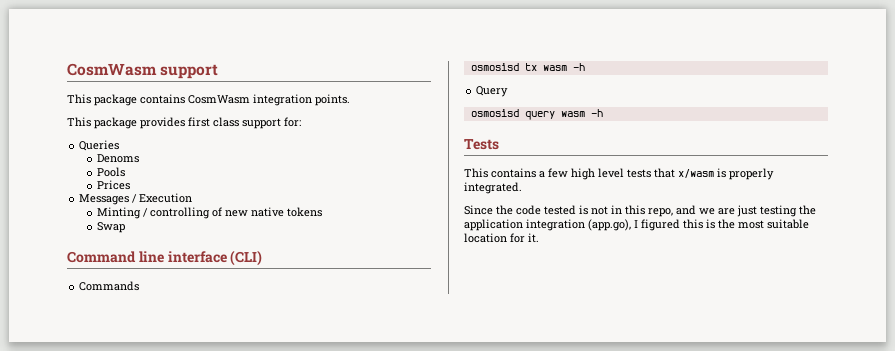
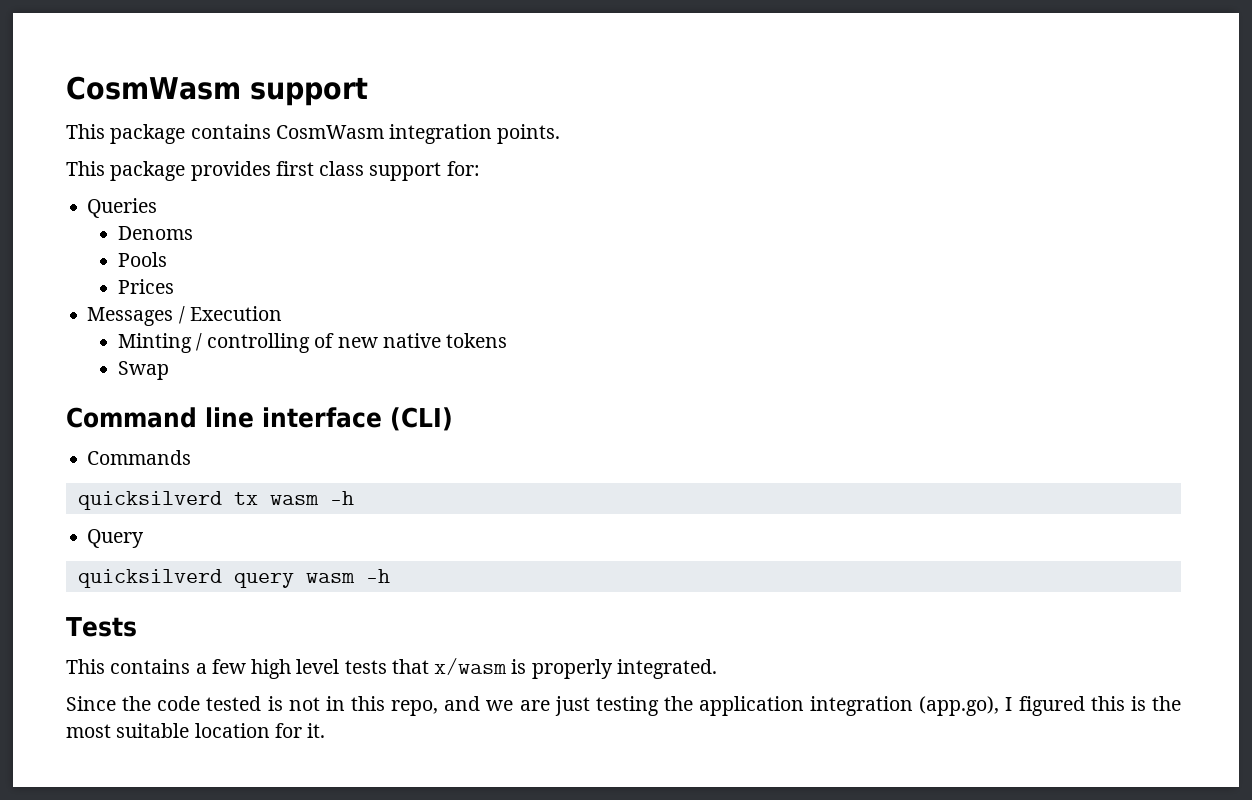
[470,63,519,71] osmosisd -> [77,491,222,510] quicksilverd
[470,109,519,117] osmosisd -> [77,569,222,588] quicksilverd

